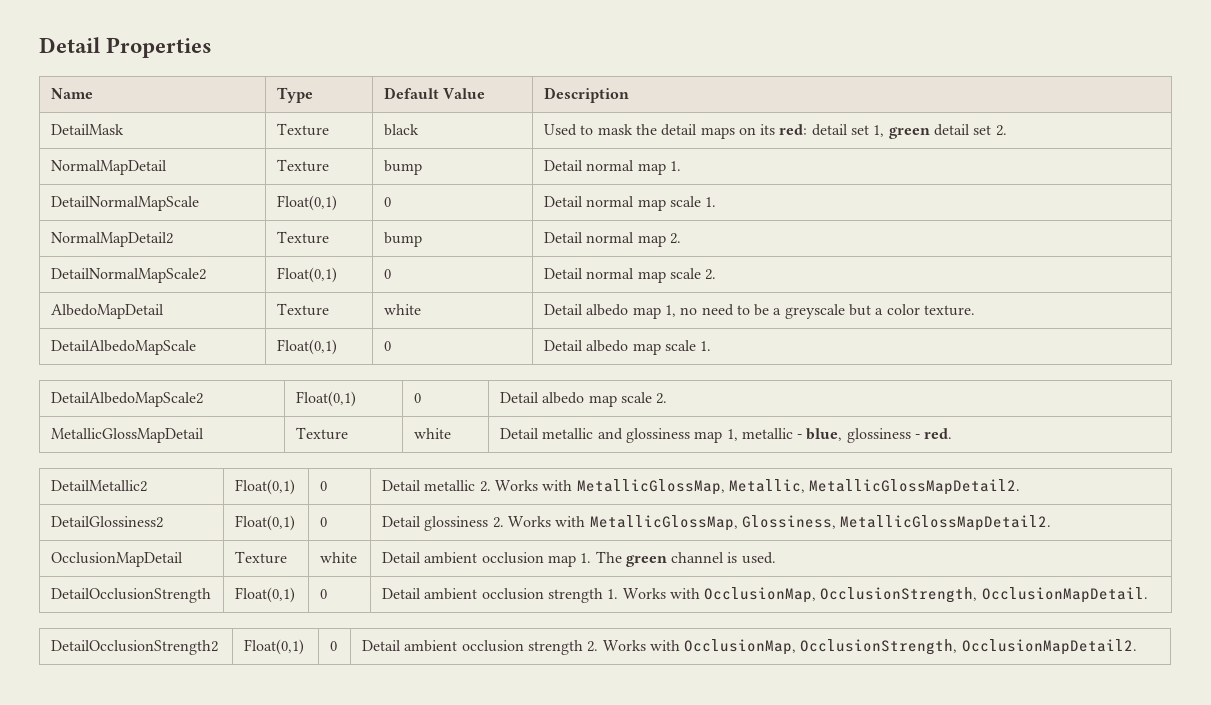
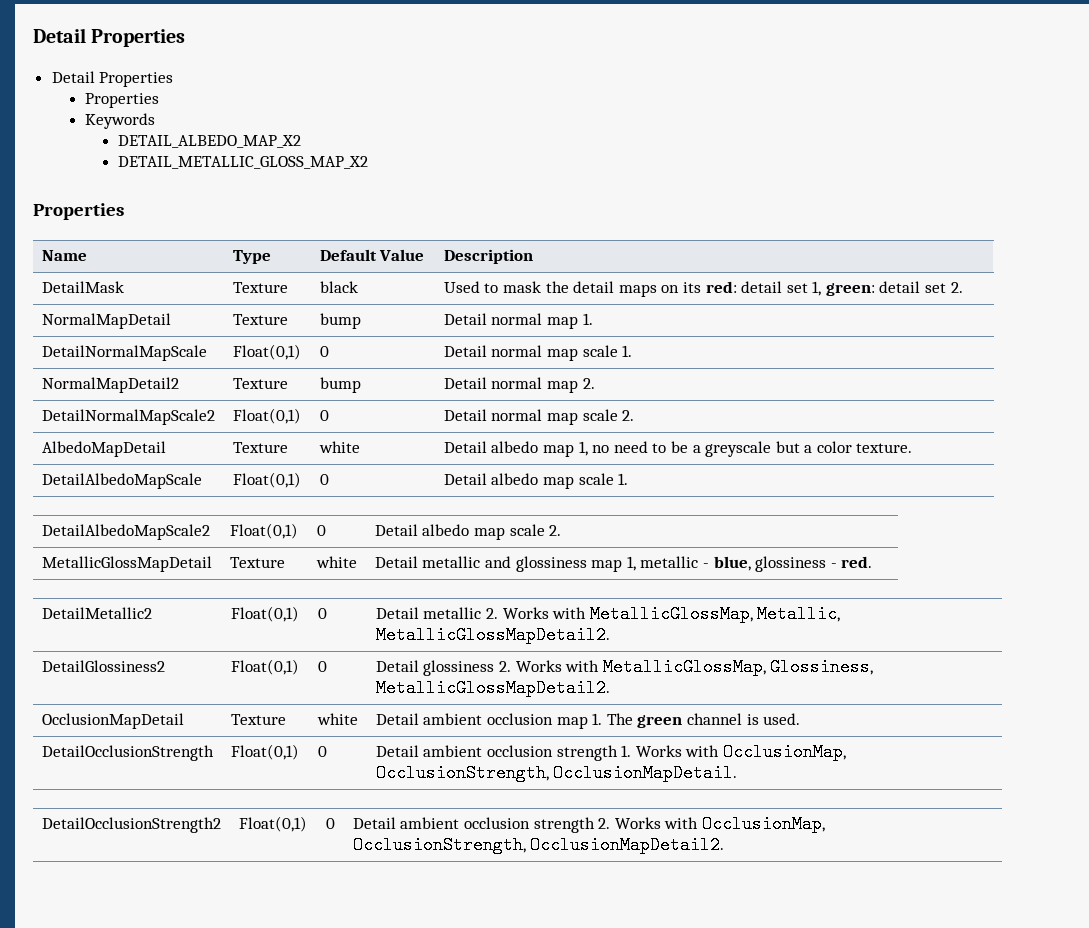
[39,37,213,58] Detail Properties -> [33,28,186,47] [51,71,174,87] [84,93,159,108] [84,113,155,129] [117,135,301,148] [117,156,368,169] [33,203,124,220] Detail Properties // Detail Properties // Properties // Keywords // DETAIL_ALBEDO_MAP_X2 // DETAIL_METALLIC_GLOSS_MAP_X2 // Properties
[888,127,930,139] green -> [825,283,875,296] green:

